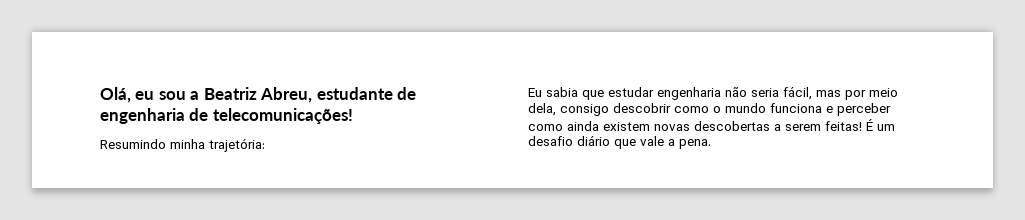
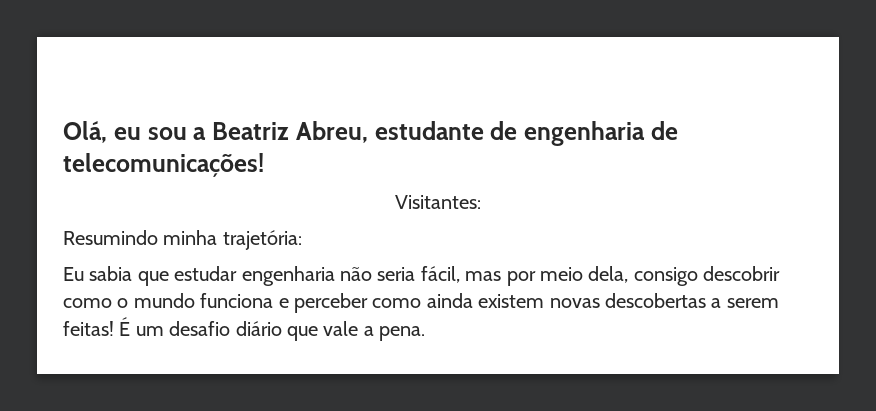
(353, 116) none -> [395,195,481,209] // Visitantes:

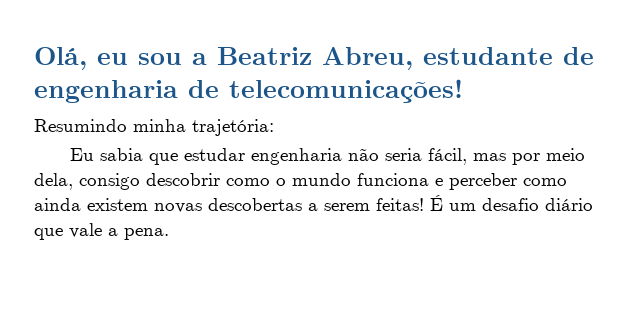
[395,195,481,209] // Visitantes: -> (463, 91) none

